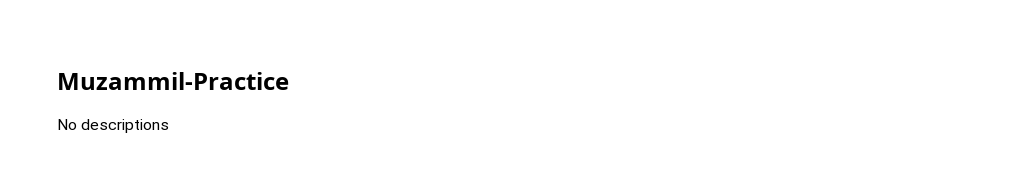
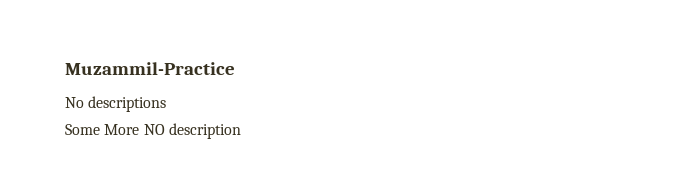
(170, 126) none -> [65,123,241,139] // Some More NO description

